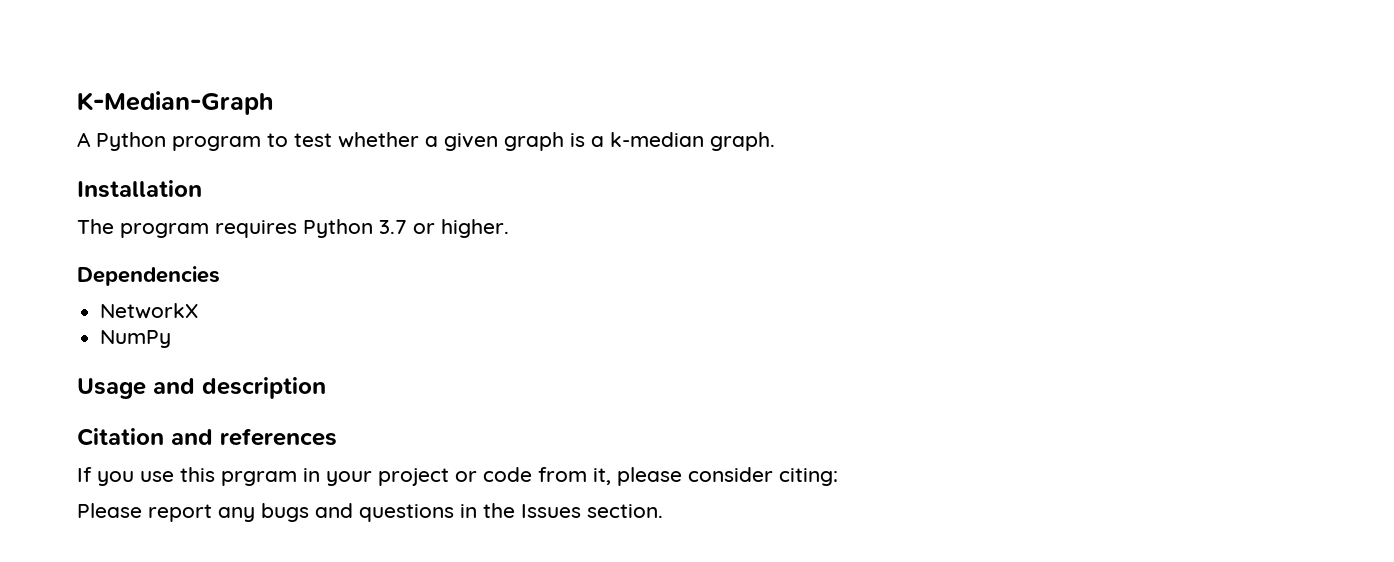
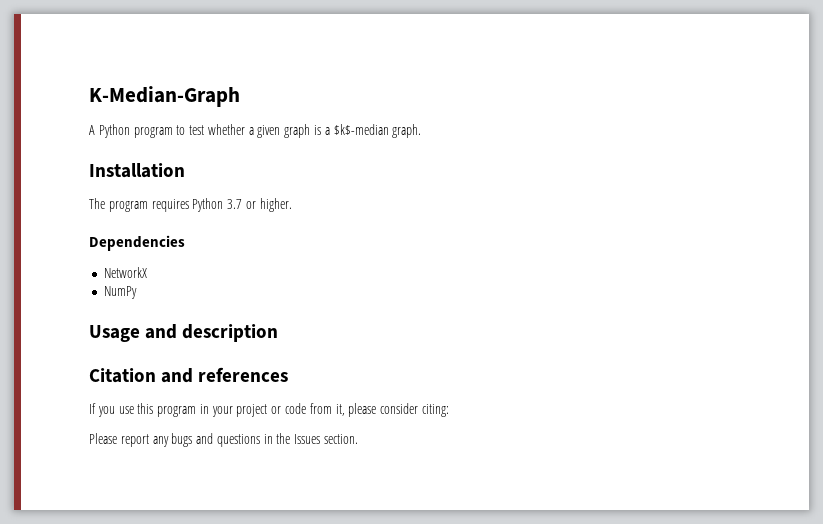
[610,132,704,147] k-median -> [333,124,389,135] $k$-median
[221,471,297,486] prgram -> [157,406,197,417] program

